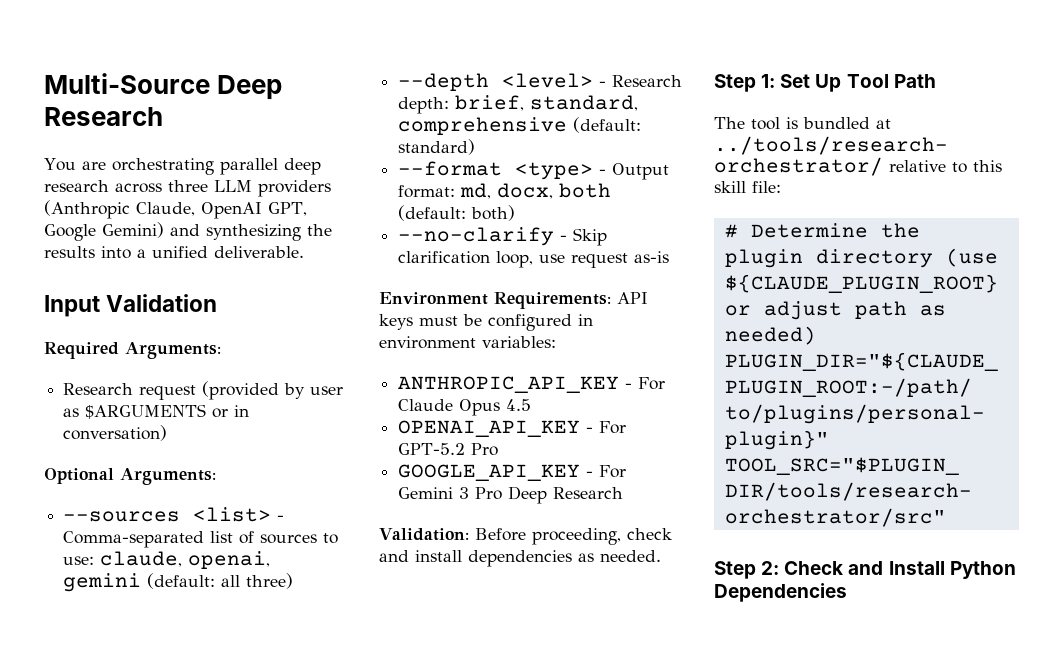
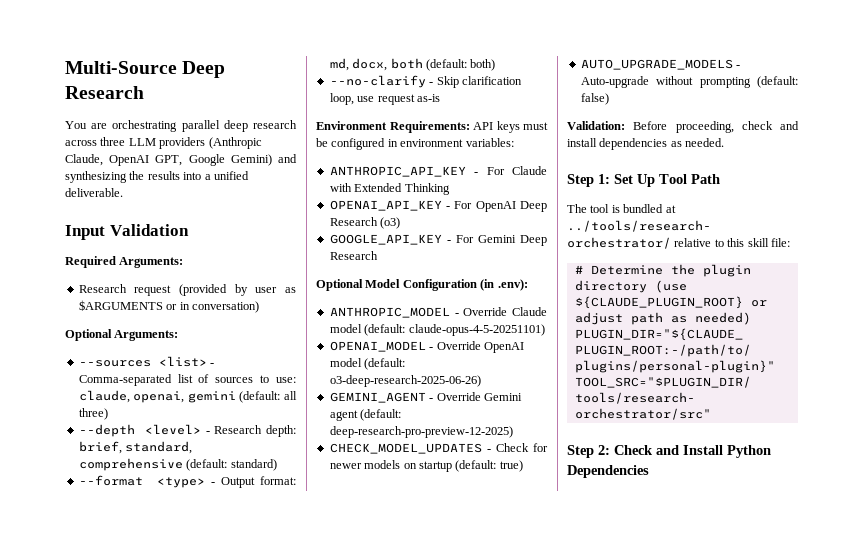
[459,399,532,416] Opus 4.5 -> [329,183,450,195] with Extended Thinking
[398,443,499,456] GPT-5.2 Pro -> [475,201,547,212] [329,217,401,229] OpenAI Deep Research (o3)
[459,486,624,504] 3 Pro Deep Research -> [520,235,547,246] [329,251,378,260] [316,279,528,291] [329,307,547,318] [329,324,545,336] [329,341,524,353] [329,358,406,370] [329,375,481,387] [329,392,522,403] [329,409,402,421] [329,426,513,438] [329,443,548,454] [329,460,523,472] [580,59,741,70] [580,76,798,88] [580,93,609,105] Deep Research // Optional Model Configuration (in .env): // ANTHROPIC_MODEL - Override Claude model (default: claude-opus-4-5-20251101) // OPENAI_MODEL - Override OpenAI model (default: o3-deep-research-2025-06-26) // GEMINI_AGENT - Override Gemini agent (default: deep-research-pro-preview-12-2025) // CHECK_MODEL_UPDATES - Check for newer models on startup (default: true) // AUTO_UPGRADE_MODELS - Auto-upgrade without prompting (default: false)

